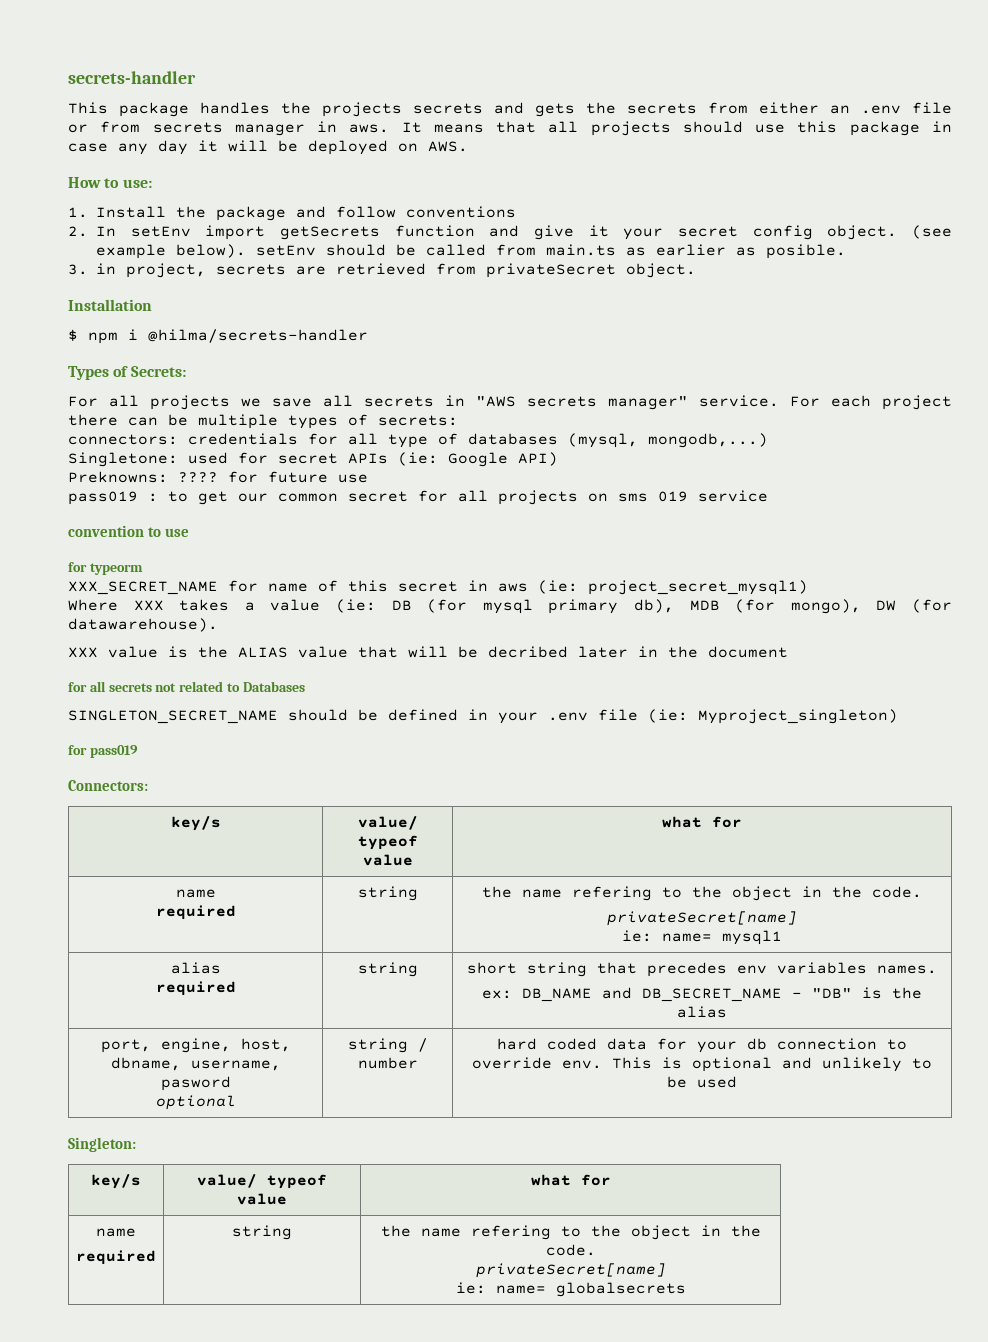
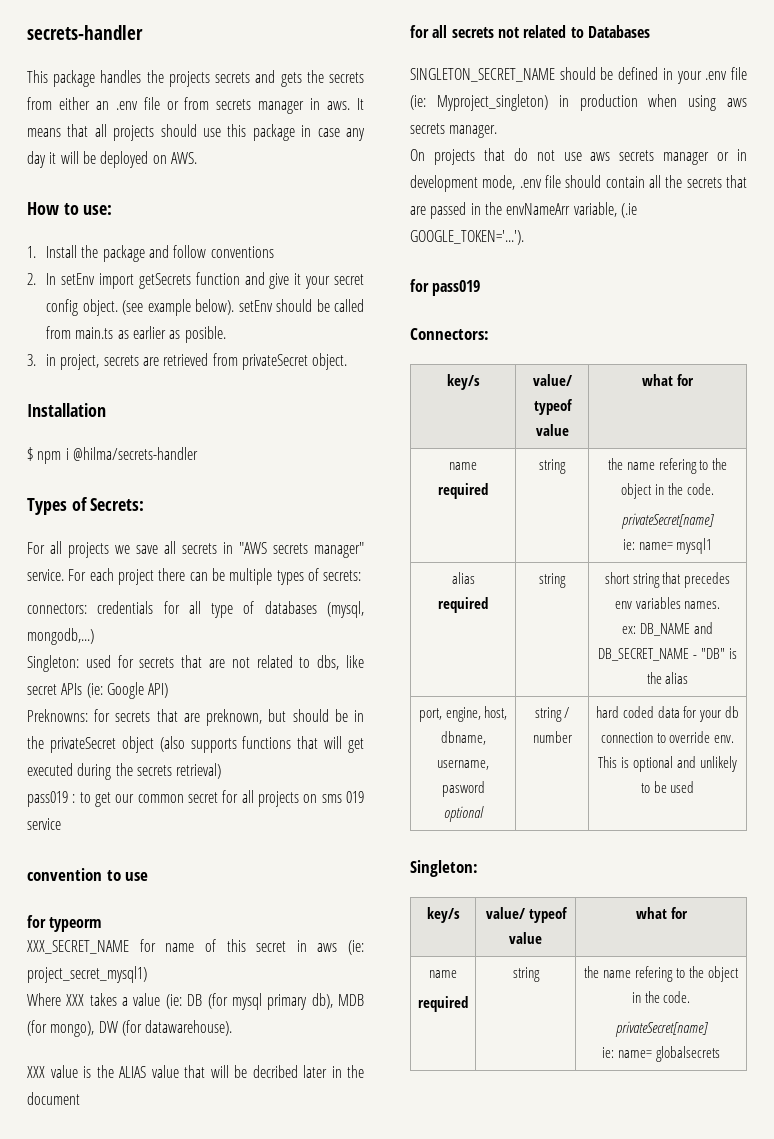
[68,452,178,467] Singletone: -> [27,655,79,672] Singleton:
(268, 458) none -> [139,655,365,670] secrets that are not related to dbs, like
[178,471,368,483] ???? for future use -> [94,709,365,726] [27,736,364,753] [27,763,222,780] for secrets that are preknown, but should be in the privateSecret object (also supports functions that will get executed during the secrets retrieval)
(898, 716) none -> [558,94,747,111] [410,123,498,138] [410,148,747,165] [410,175,747,192] [410,202,637,219] [410,230,524,245] in production when using aws secrets manager. // On projects that do not use aws secrets manager or in development mode, .env file should contain all the secrets that are passed in the envNameArr variable, (.ie GOOGLE_TOKEN='...').

